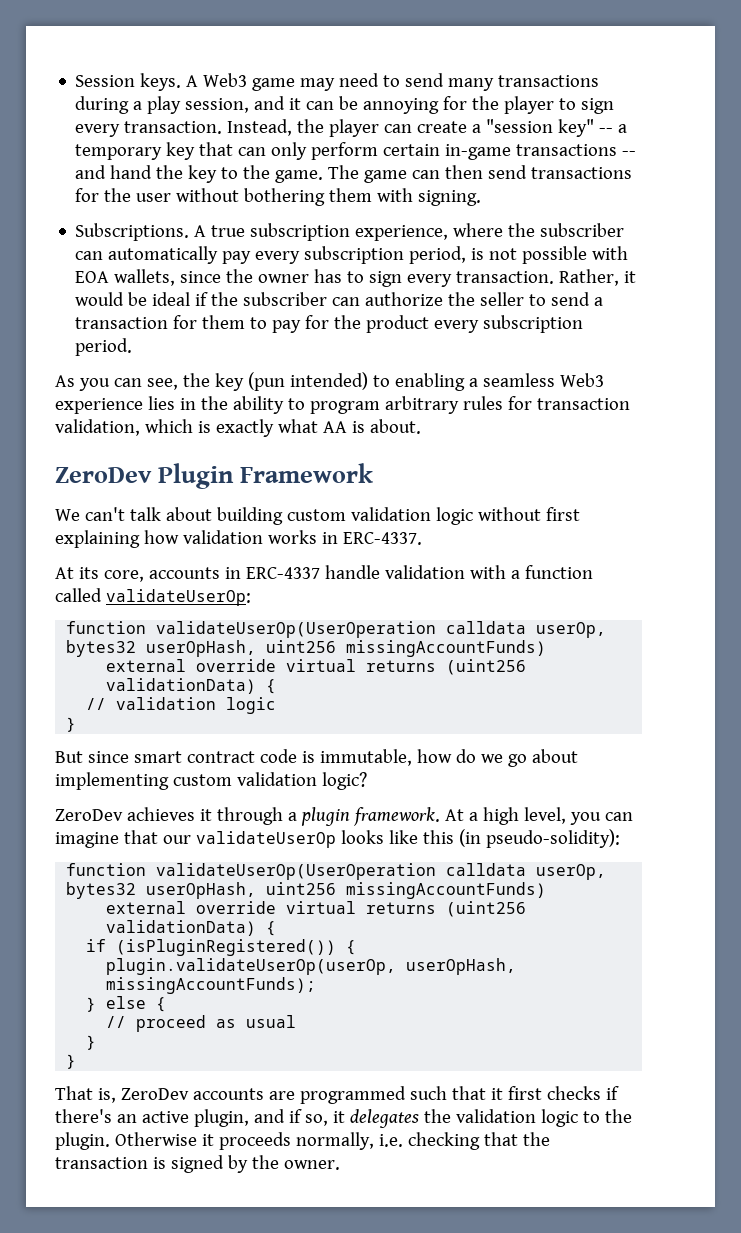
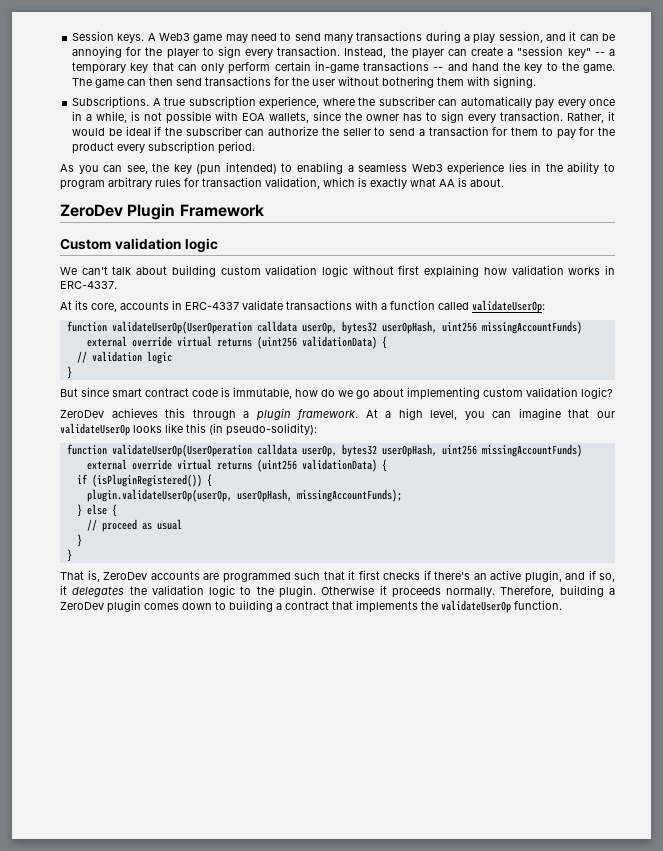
[304,246,467,264] subscription period, -> [589,99,616,106] [72,111,128,123] once in a while,
(374, 473) none -> [60,238,218,252] // Custom validation logic
[324,565,465,579] handle validation -> [242,300,352,310] validate transactions
[199,809,212,821] it -> [165,408,186,418] this
[295,1132,550,1150] [55,1155,340,1173] normally, i.e. checking that the transaction is signed by the owner. -> [446,585,615,597] [60,600,562,613] normally. Therefore, building a ZeroDev plugin comes down to building a contract that implements the validateUserOp function.

